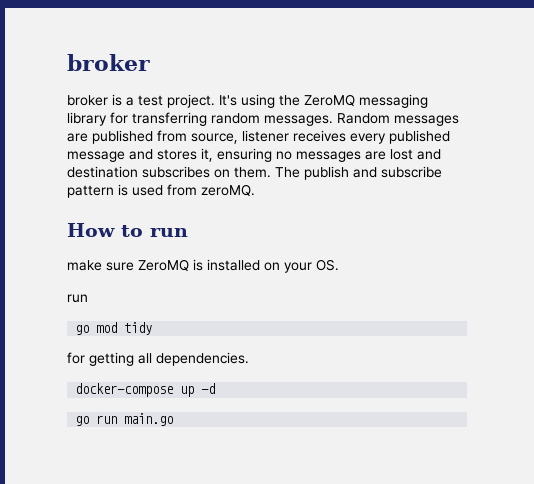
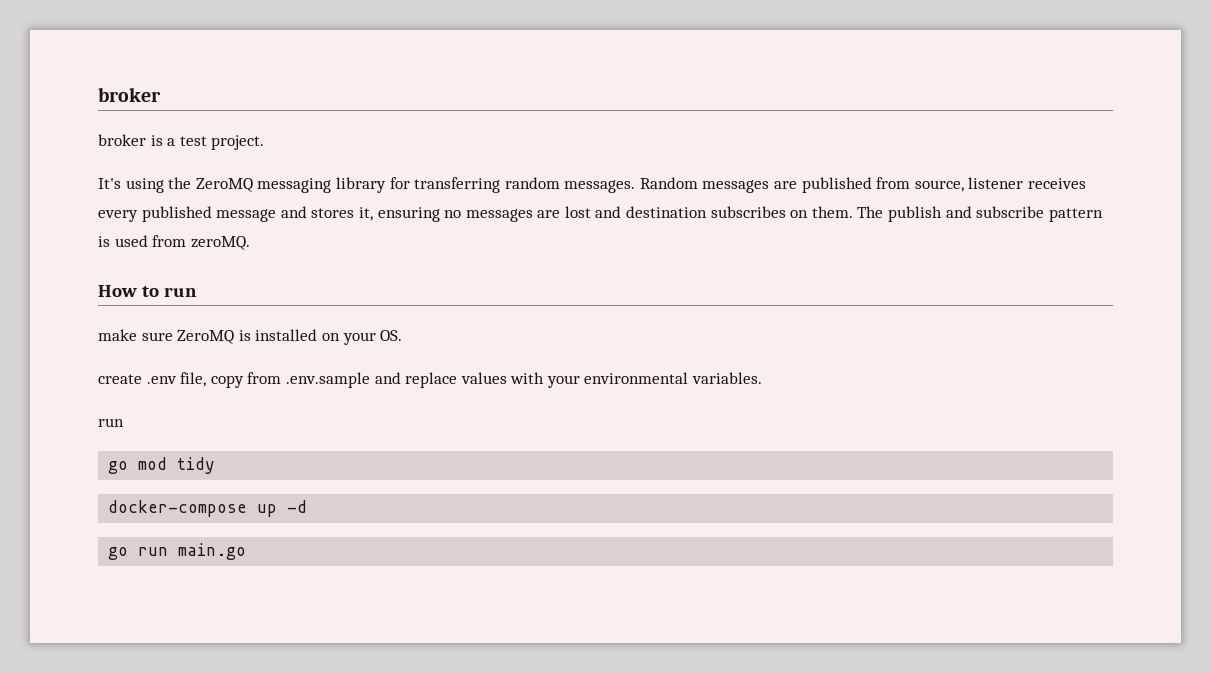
(215, 101) none -> (265, 142) //
(339, 265) none -> [98,372,763,388] // create .env file, copy from .env.sample and replace values with your environmental variables.
[67,352,249,366] // for getting all dependencies. -> (216, 465) none

